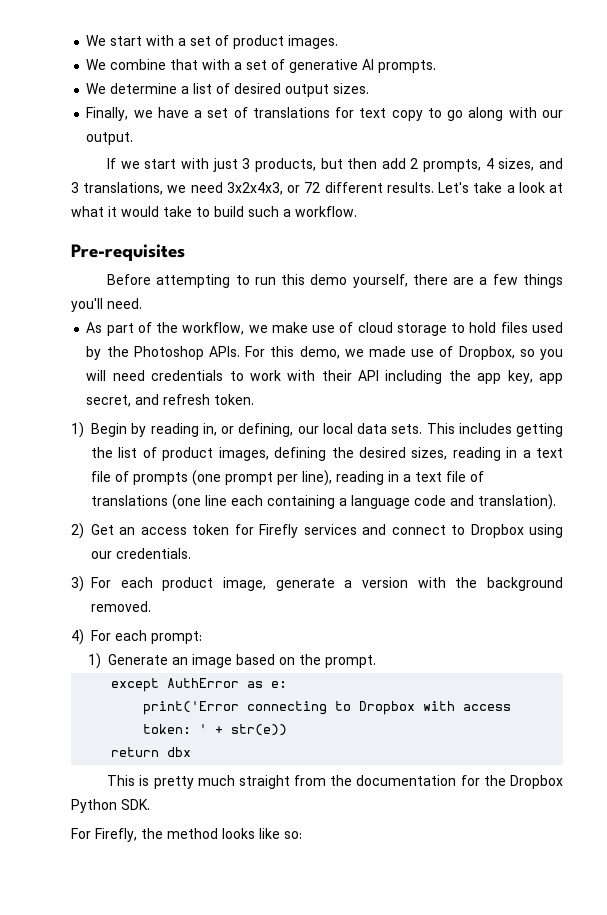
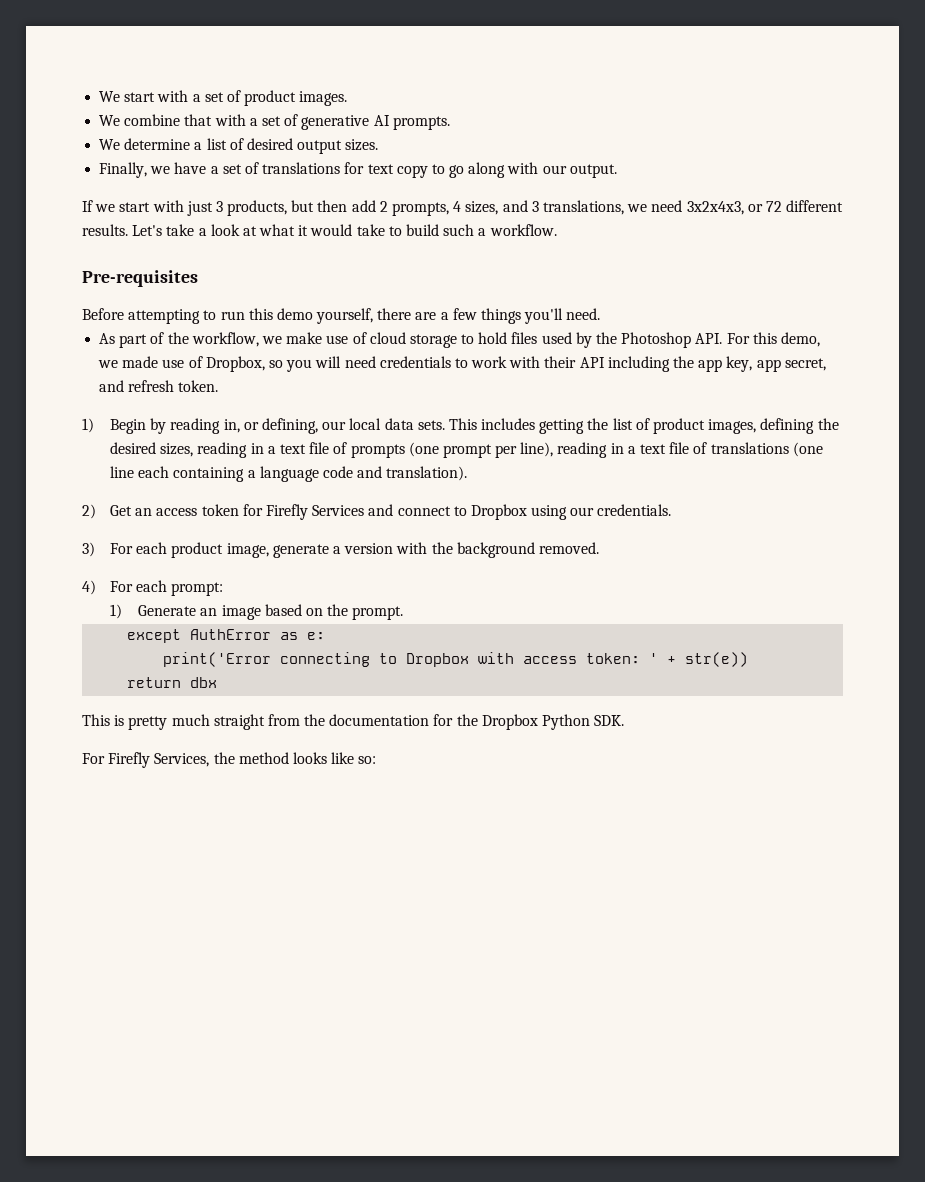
[209,346,240,357] APIs. -> [695,333,723,344] API.
[303,524,357,535] services -> [312,505,365,516] Services
[95,828,137,842] Firefly, -> [108,752,210,768] Firefly Services,

